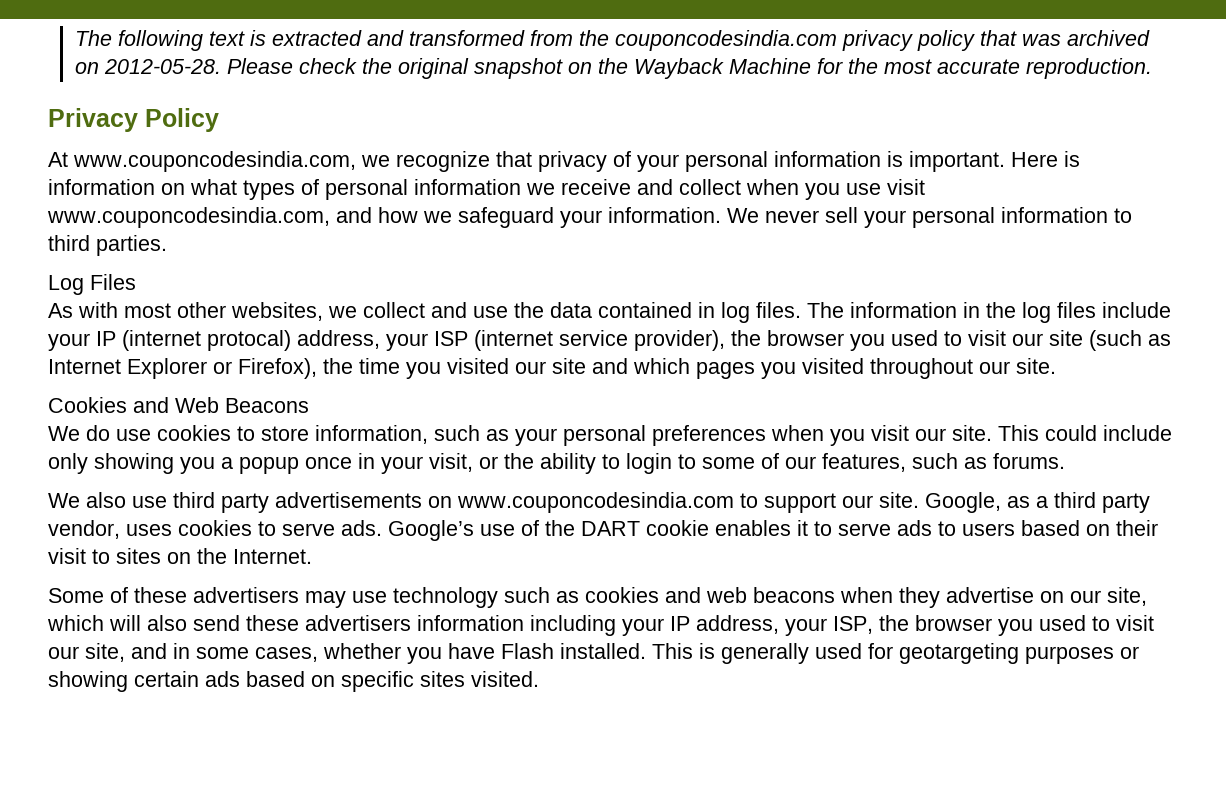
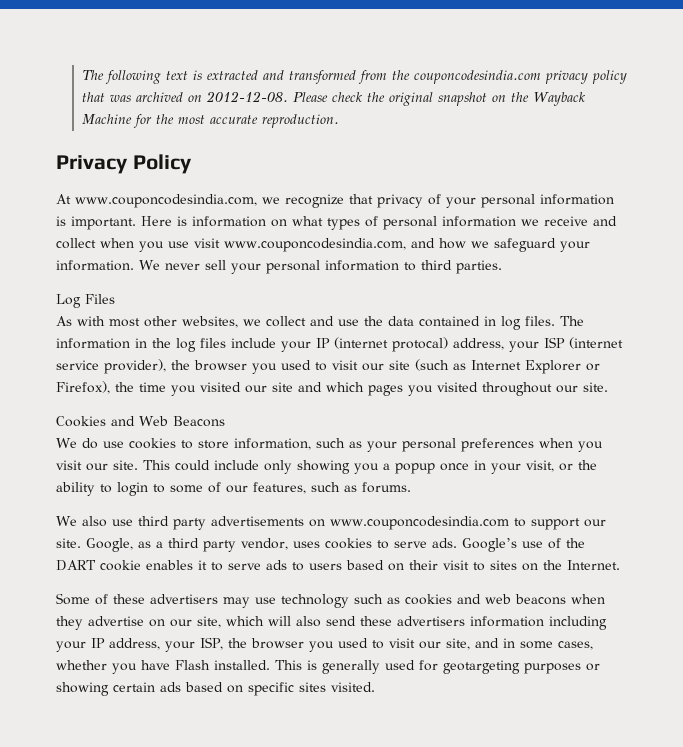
[104,59,222,74] 2012-05-28. -> [205,91,288,102] 2012-12-08.

